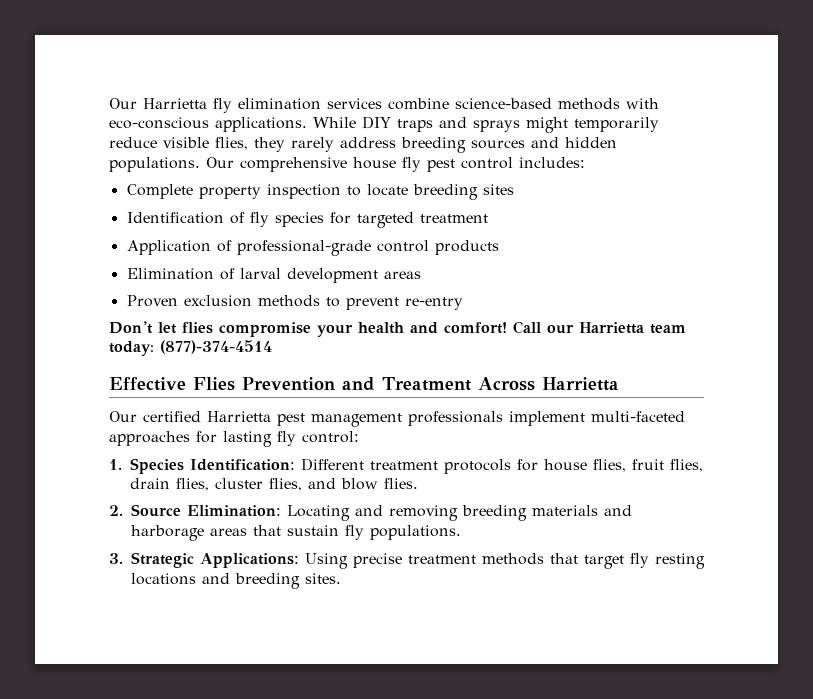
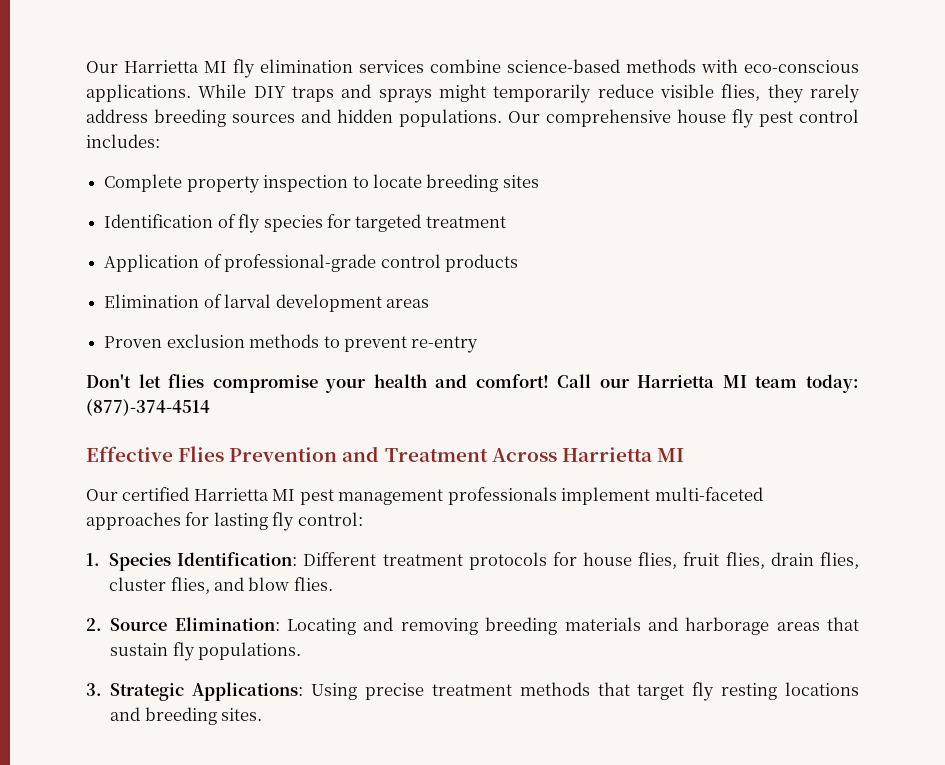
(207, 103) none -> [204,61,227,73] MI
(644, 328) none -> [722,375,747,388] MI
(619, 384) none -> [656,448,684,462] MI
(271, 416) none -> [272,489,296,501] MI

